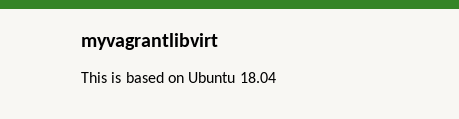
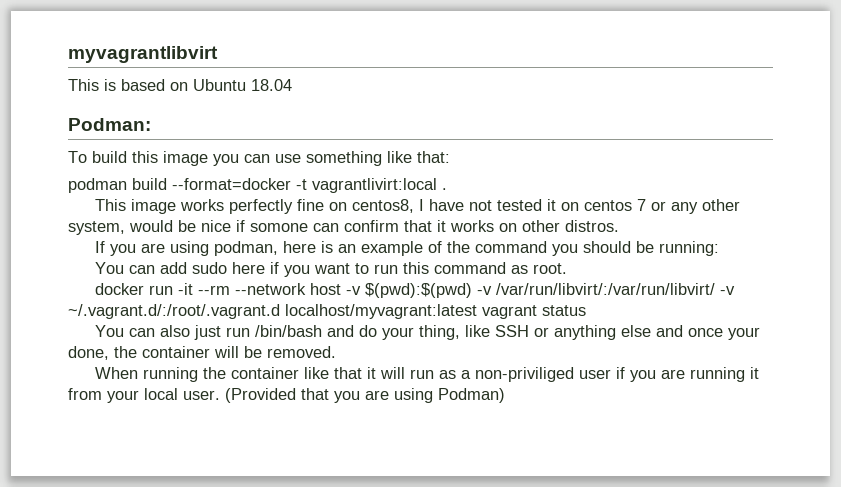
(276, 77) none -> [68,118,151,131] [68,151,450,166] [68,178,447,193] [94,199,740,214] [68,220,619,235] [94,241,719,256] [94,262,567,277] [94,283,735,298] [68,304,586,319] [94,325,760,340] [68,346,336,360] [94,367,759,382] [68,388,505,403] // Podman: // To build this image you can use something like that: // podman build --format=docker -t vagrantlivirt:local . // This image works perfectly fine on centos8, I have not tested it on centos 7 or any other system, would be nice if somone can confirm that it works on other distros. // If you are using podman, here is an example of the command you should be running: // You can add sudo here if you want to run this command as root. // docker run -it --rm --network host -v $(pwd):$(pwd) -v /var/run/libvirt/:/var/run/libvirt/ -v ~/.vagrant.d/:/root/.vagrant.d localhost/myvagrant:latest vagrant status // You can also just run /bin/bash and do your thing, like SSH or anything else and once your done, the container will be removed. // When running the container like that it will run as a non-priviliged user if you are running it from your local user. (Provided that you are using Podman)

